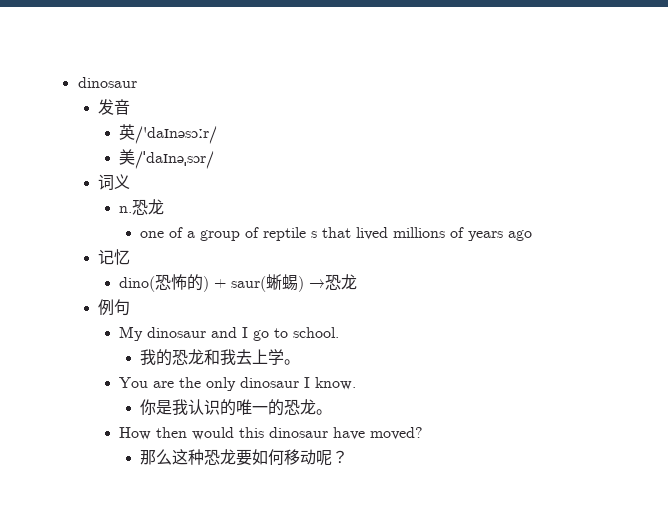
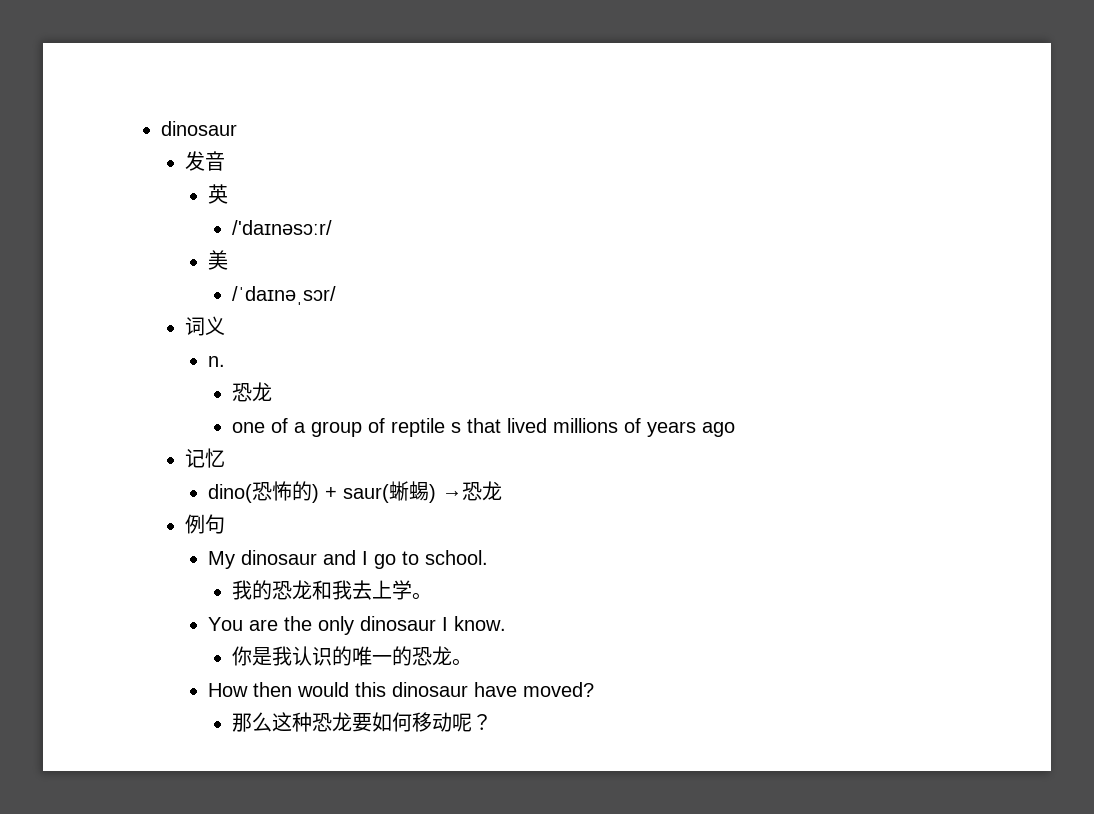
(136, 132) none -> (229, 194) //
(136, 157) none -> (229, 260) //
(133, 209) none -> (226, 361) //

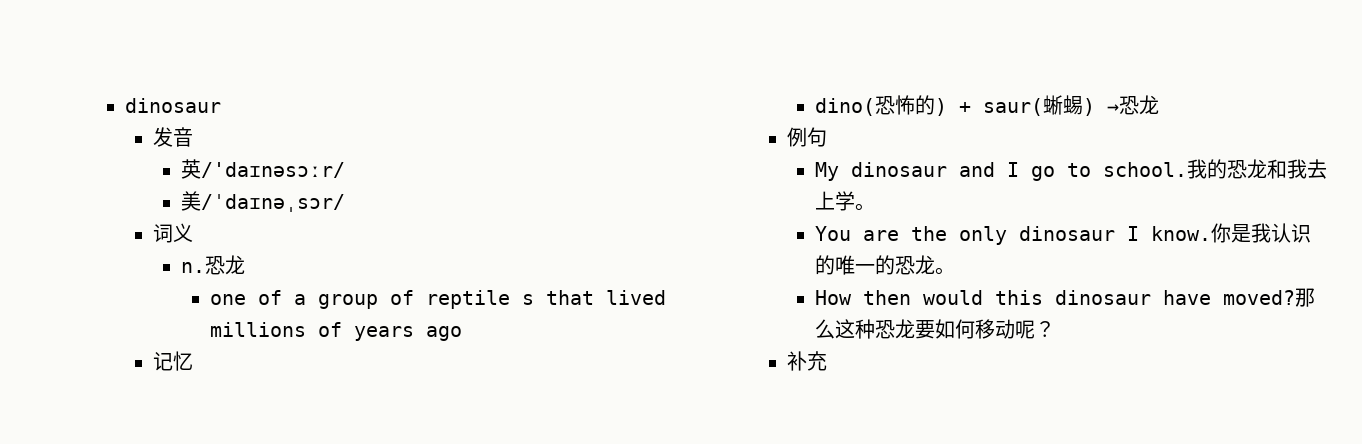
(229, 194) // -> (202, 169) none
(229, 260) // -> (202, 201) none
(226, 361) // -> (206, 267) none
(489, 557) // -> (1188, 169) none
(507, 623) // -> (1212, 233) none
(595, 689) // -> (1296, 297) none
(492, 722) none -> [787,351,828,371] // 补充

